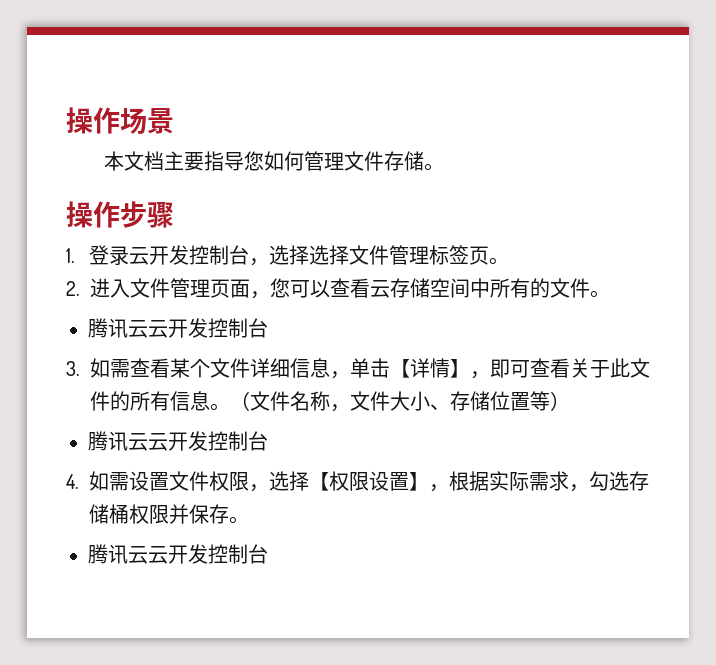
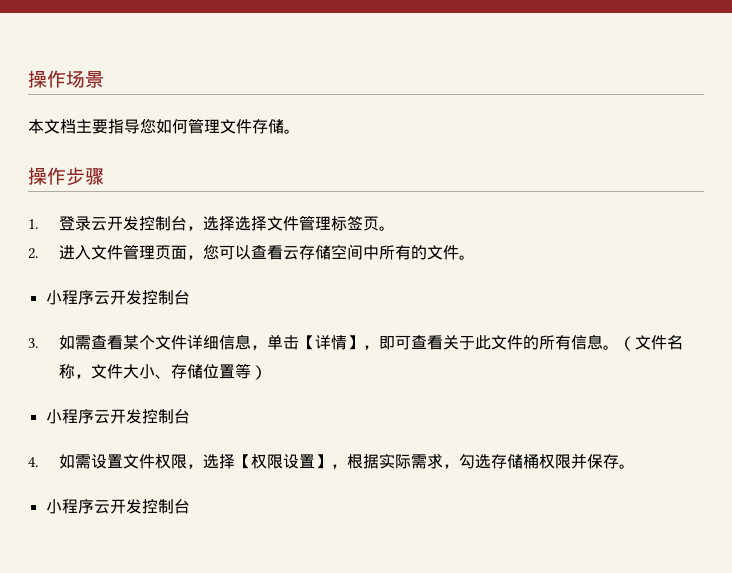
[88,318,148,338] 腾讯云 -> [45,290,94,305] 小程序
[88,431,148,451] 腾讯云 -> [45,409,94,424] 小程序
[88,544,148,564] 腾讯云 -> [45,499,94,514] 小程序

